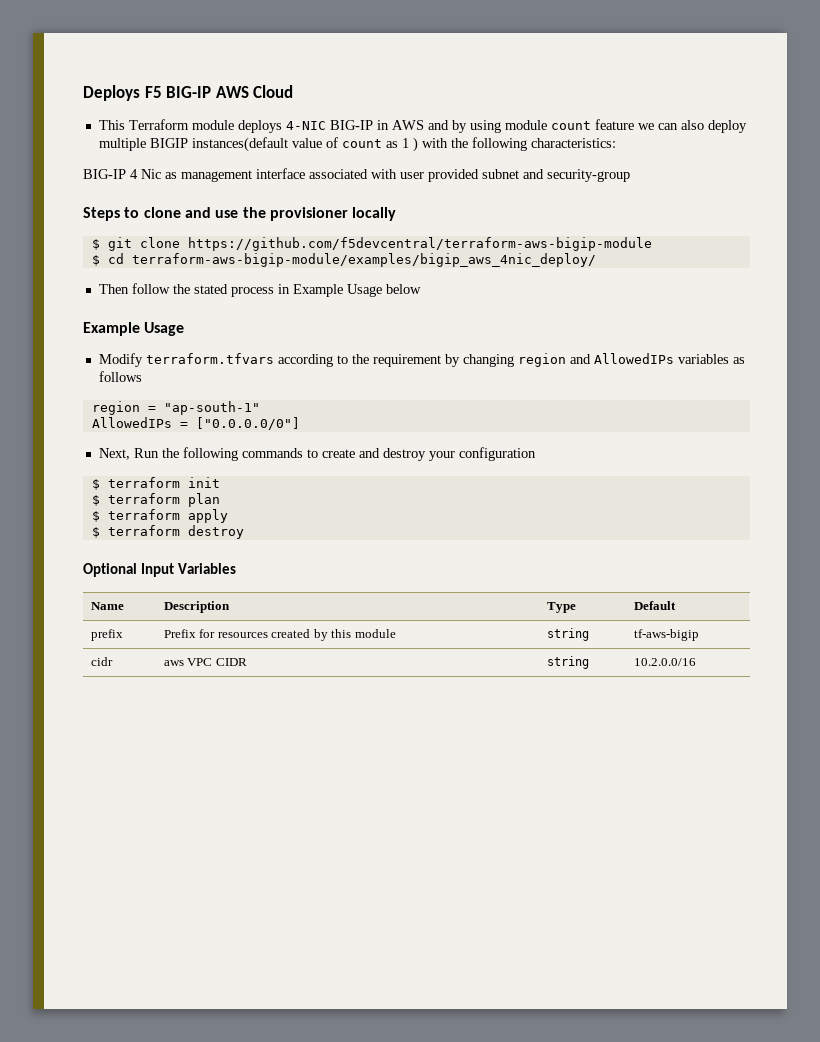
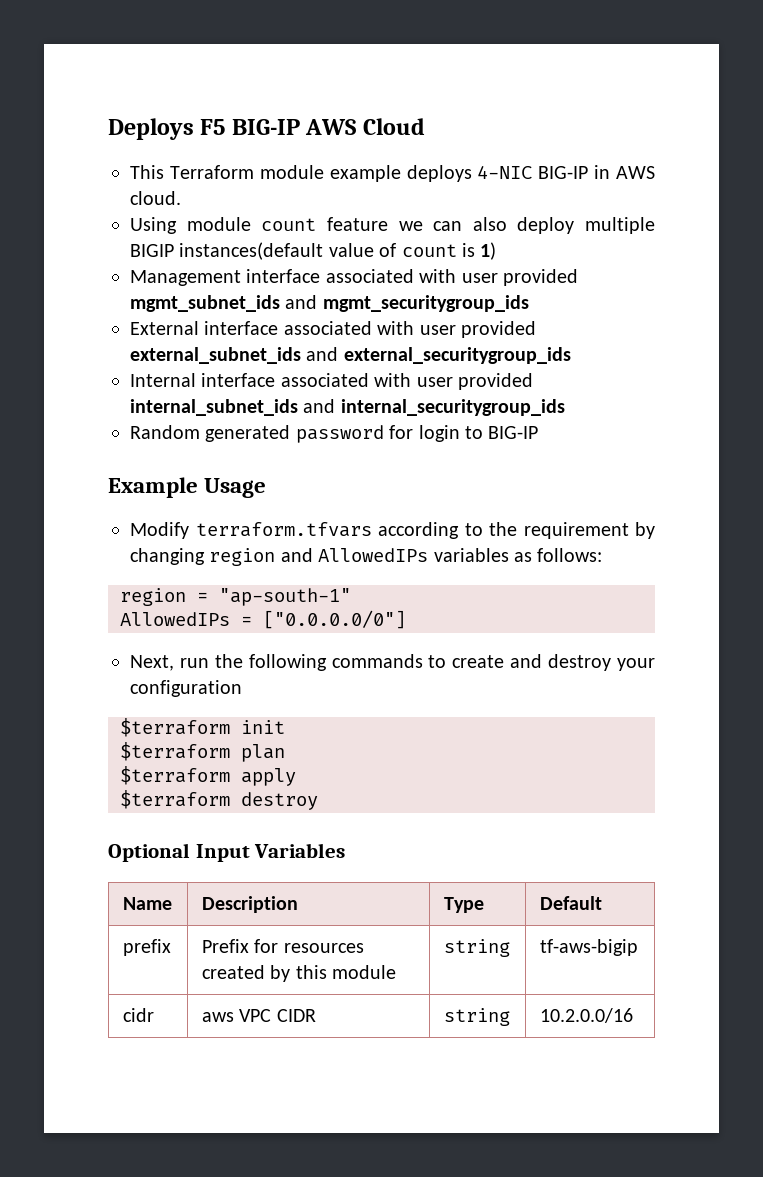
(234, 125) none -> [329,165,401,182] example
[427,120,501,133] and by using -> [130,191,181,205] [130,217,177,234] cloud. // Using
[385,137,616,152] [83,168,630,182] [83,207,397,221] [91,237,652,251] [91,253,596,267] [98,283,421,297] as 1 ) with the following characteristics: // BIG-IP 4 Nic as management interface associated with user provided subnet and security-group // Steps to clone and use the provisioner locally // $ git clone https://github.com/f5devcentral/terraform-aws-bigip-module // $ cd terraform-aws-bigip-module/examples/bigip_aws_4nic_deploy/ // Then follow the stated process in Example Usage below -> [461,242,497,260] [130,269,578,286] [130,295,529,312] [130,321,536,338] [130,347,571,364] [130,373,533,390] [130,399,565,416] [130,425,539,443] is 1) // Management interface associated with user provided mgmt_subnet_ids and mgmt_securitygroup_ids // External interface associated with user provided external_subnet_ids and external_securitygroup_ids // Internal interface associated with user provided internal_subnet_ids and internal_securitygroup_ids // Random generated password for login to BIG-IP
[98,371,142,382] follows -> [537,548,603,562] follows:
[133,448,159,458] Run -> [179,658,209,668] run
[91,477,180,490] $ terraform -> [120,718,230,737] $terraform
[91,493,180,506] $ terraform -> [120,742,230,761] $terraform
[91,509,180,522] $ terraform -> [120,766,230,785] $terraform
[91,525,180,538] $ terraform -> [120,790,230,809] $terraform

